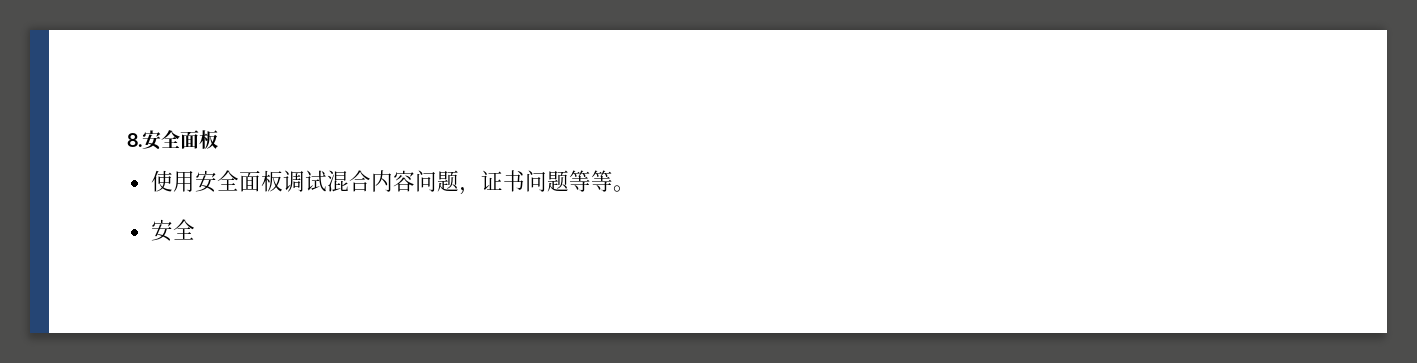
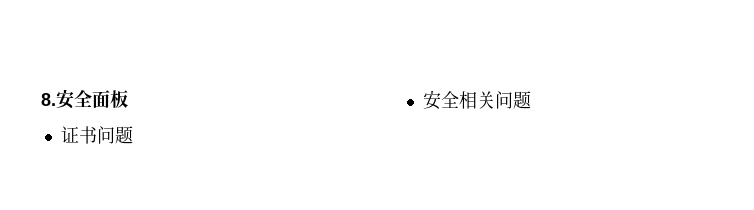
[150,170,481,195] 使用安全面板调试混合内容问题， -> (128, 99) none
[568,170,635,192] [150,219,195,242] 等等。 // 安全 -> [422,90,531,110] // 安全相关问题

